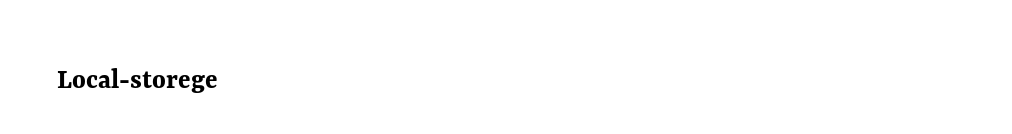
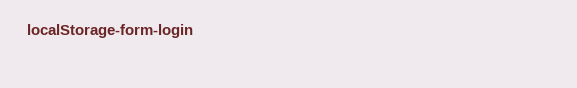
[57,68,218,93] Local-storege -> [27,24,193,38] localStorage-form-login

